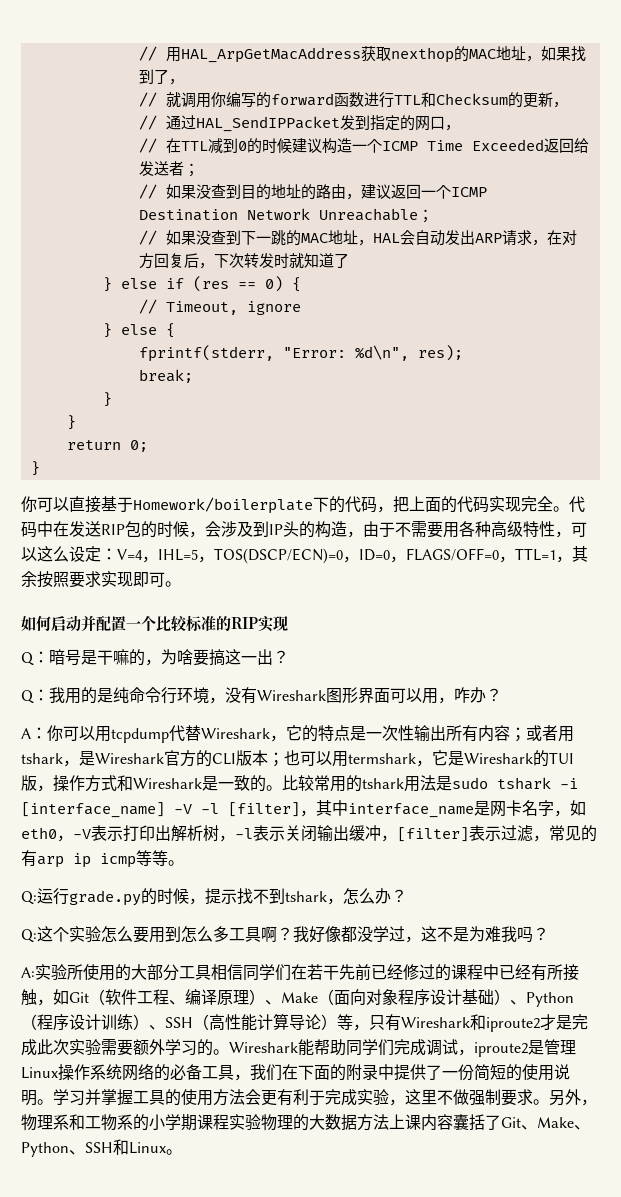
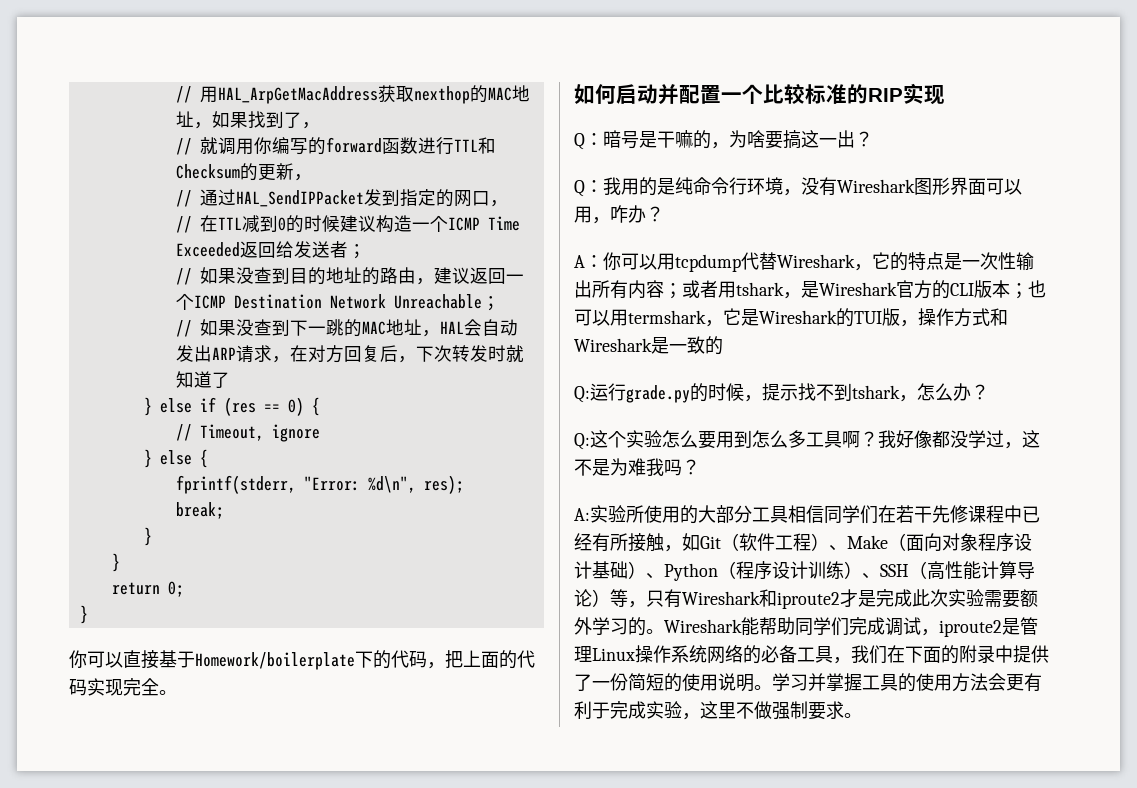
[569,496,585,513] [21,521,587,538] [21,546,588,564] [21,571,181,588] 代码中在发送RIP包的时候，会涉及到IP头的构造，由于不需要用各种高级特性，可以这么设定：V=4，IHL=5，TOS(DSCP/ECN)=0，ID=0，FLAGS/OFF=0，TTL=1，其余按照要求实现即可。 -> (177, 692) none
[266,775,578,792] [21,800,586,818] [21,825,597,842] [21,850,184,868] 。比较常用的tshark用法是sudo tshark -i [interface_name] -V -l [filter]，其中interface_name是网卡名字，如eth0，-V表示打印出解析树，-l表示关闭输出缓冲，[filter]表示过滤，常见的有arp ip icmp等等。 -> (723, 345) none
[355,964,451,981] 前已经修过的 -> [950,505,968,523] 修
[169,989,249,1005] 、编译原理 -> (811, 542) none
[549,1089,597,1106] [21,1114,590,1131] [21,1139,182,1157] 另外，物理系和工物系的小学期课程实验物理的大数据方法上课内容囊括了Git、Make、Python、SSH和Linux。 -> (862, 715) none

